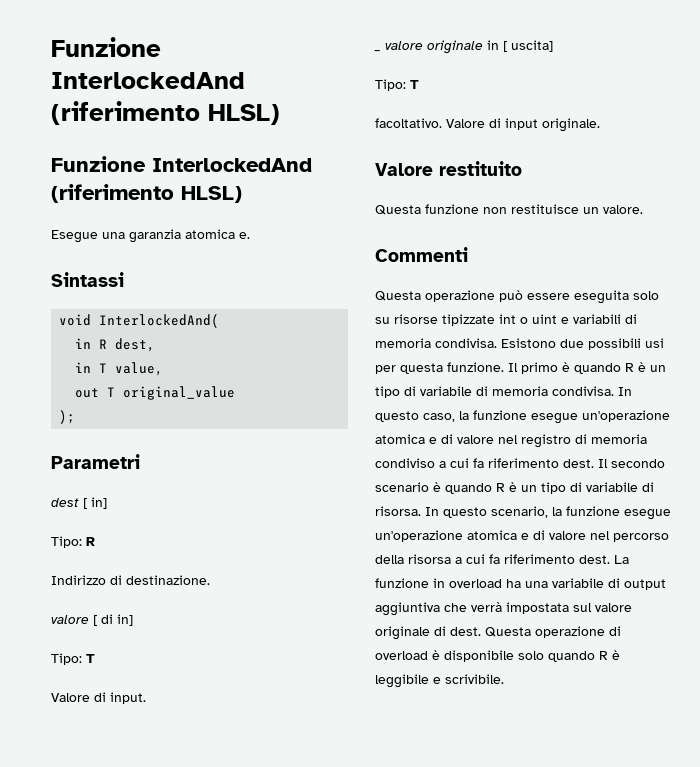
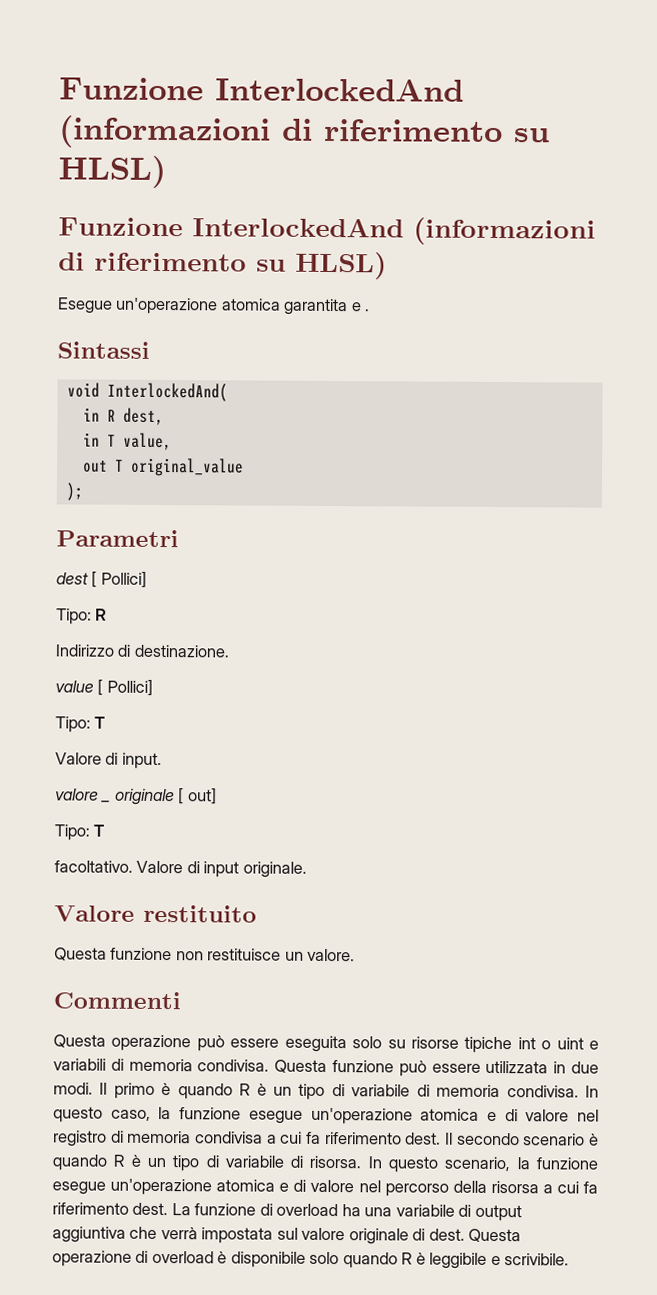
[51,37,161,57] [51,72,245,89] [51,101,200,125] Funzione InterlockedAnd (riferimento -> [59,77,464,102] [58,115,550,149] Funzione InterlockedAnd (informazioni di riferimento su
[51,184,242,203] [51,229,250,243] (riferimento HLSL) // Esegue una garanzia atomica e. -> [413,217,596,246] [58,251,387,280] [57,297,371,316] (informazioni di riferimento su HLSL) // Esegue un'operazione atomica garantita e .
[91,497,107,509] in] -> [100,571,147,588] Pollici]
[51,614,133,626] valore [ di in] -> [55,679,153,696] value [ Pollici]
[374,50,381,52] [385,40,553,54] _ valore originale in [ uscita] -> [55,788,217,806] valore _ originale [ out]
[442,314,495,326] tipizzate -> [464,1036,513,1054] tipiche
[501,338,664,350] [375,362,504,374] Esistono due possibili usi per questa funzione. -> [274,1059,599,1077] [53,1082,93,1095] Questa funzione può essere utilizzata in due modi.
[375,458,435,468] condiviso -> [194,1131,263,1144] condivisa
[433,578,445,588] in -> [259,1203,273,1216] di

